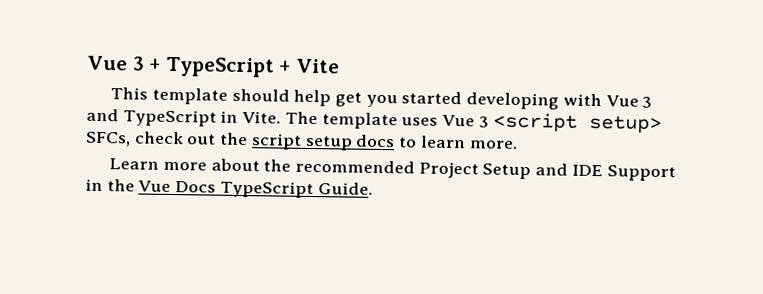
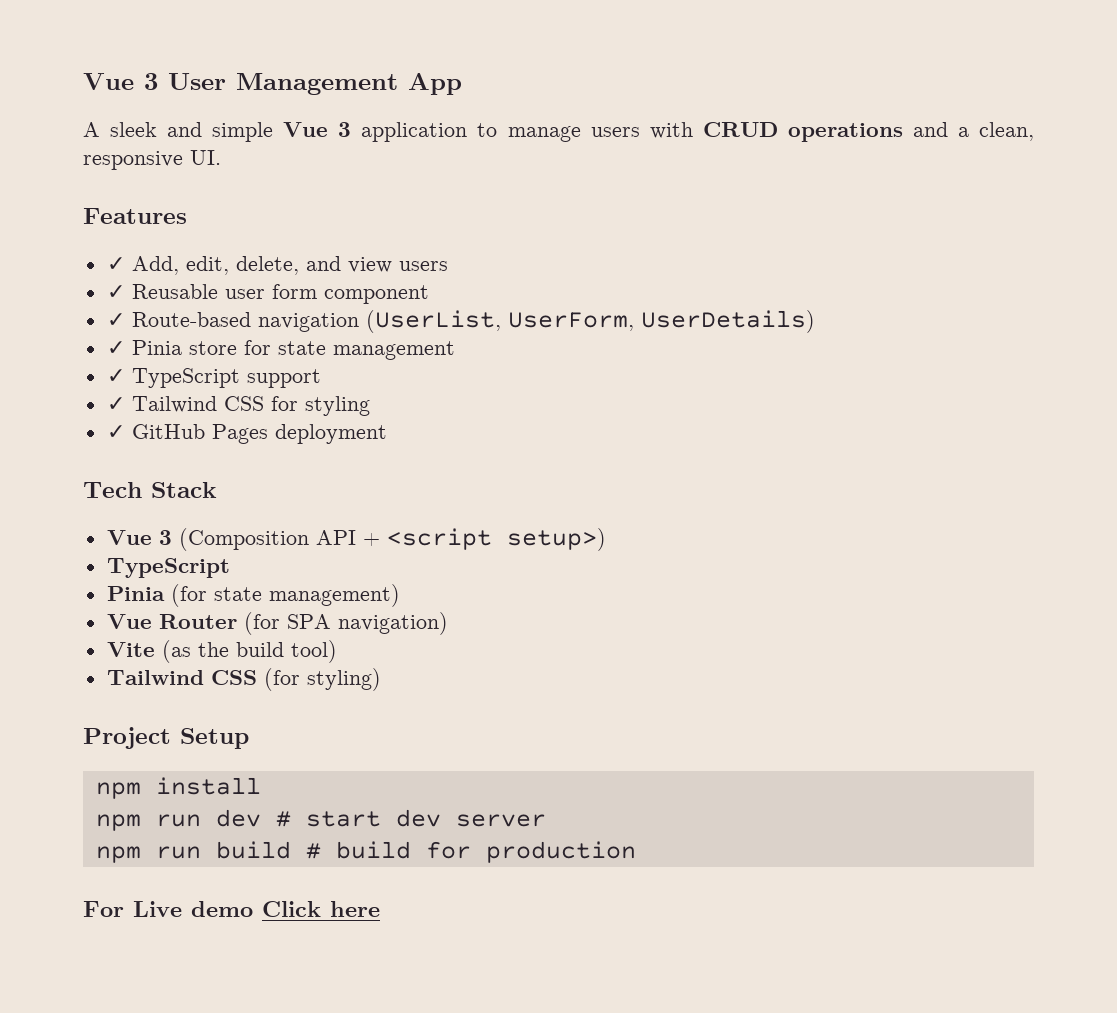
[87,55,340,78] [110,87,653,110] [86,108,662,134] [85,131,518,151] [109,158,676,182] [85,178,373,199] Vue 3 + TypeScript + Vite // This template should help get you started developing with Vue 3 and TypeScript in Vite. The template uses Vue 3 <script setup> SFCs, check out the script setup docs to learn more. // Learn more about the recommended Project Setup and IDE Support in the Vue Docs TypeScript Guide. -> [83,73,462,95] [83,122,1035,142] [83,150,221,170] [83,208,187,224] [106,256,448,275] [106,284,429,304] [106,310,815,333] [106,340,455,360] [106,368,321,388] [106,396,370,416] [106,424,387,444] [83,482,217,498] [106,528,606,551] [106,558,230,578] [106,584,400,607] [106,612,448,635] [106,640,337,663] [106,668,381,691] [83,727,249,749] [95,777,261,799] [95,809,546,831] [95,841,636,863] [83,901,380,917] Vue 3 User Management App // A sleek and simple Vue 3 application to manage users with CRUD operations and a clean, responsive UI. // Features // ✓ Add, edit, delete, and view users // ✓ Reusable user form component // ✓ Route-based navigation (UserList, UserForm, UserDetails) // ✓ Pinia store for state management // ✓ TypeScript support // ✓ Tailwind CSS for styling // ✓ GitHub Pages deployment // Tech Stack // Vue 3 (Composition API + <script setup>) // TypeScript // Pinia (for state management) // Vue Router (for SPA navigation) // Vite (as the build tool) // Tailwind CSS (for styling) // Project Setup // npm install // npm run dev # start dev server // npm run build # build for production // For Live demo Click here

